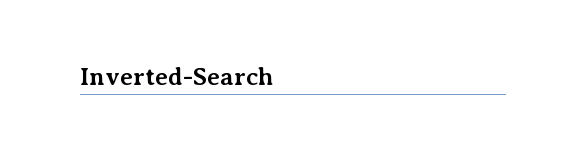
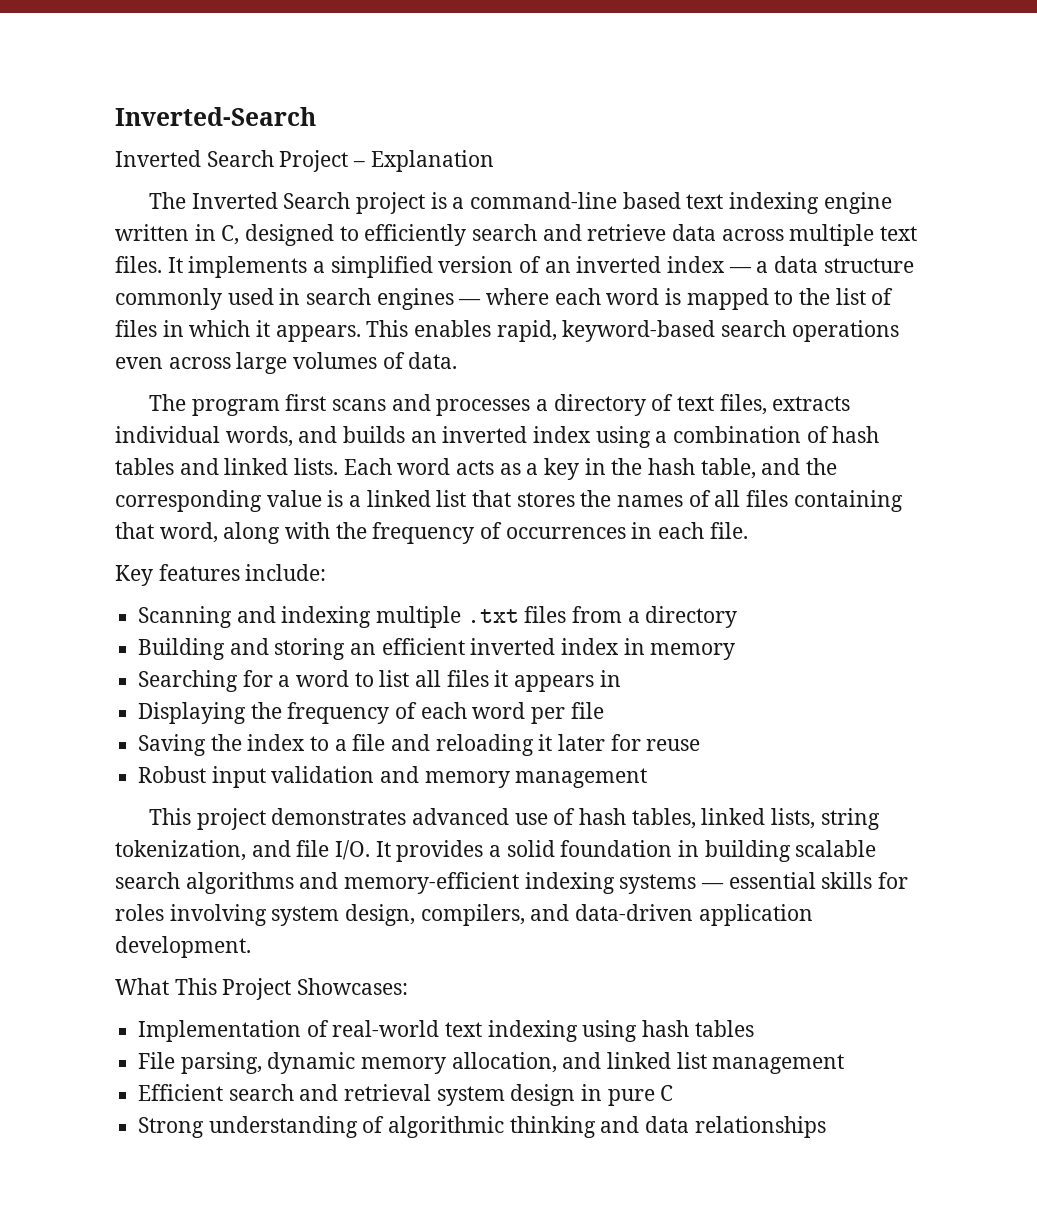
(273, 76) none -> [115,150,494,172] [149,192,892,214] [115,224,918,246] [115,256,914,278] [115,288,894,310] [115,320,899,342] [115,352,458,374] [149,394,851,416] [115,426,880,448] [115,458,838,480] [115,490,903,512] [115,522,748,544] [115,564,327,586] [138,606,738,628] [138,638,736,660] [138,670,621,692] [138,702,604,724] [138,734,701,756] [138,766,648,788] [149,808,880,830] [115,840,877,862] [115,872,909,894] [115,904,813,926] [115,936,251,958] [115,978,409,1000] [138,1020,754,1042] [138,1052,845,1074] [138,1084,674,1106] [138,1116,826,1138] // Inverted Search Project – Explanation // The Inverted Search project is a command-line based text indexing engine written in C, designed to efficiently search and retrieve data across multiple text files. It implements a simplified version of an inverted index — a data structure commonly used in search engines — where each word is mapped to the list of files in which it appears. This enables rapid, keyword-based search operations even across large volumes of data. // The program first scans and processes a directory of text files, extracts individual words, and builds an inverted index using a combination of hash tables and linked lists. Each word acts as a key in the hash table, and the corresponding value is a linked list that stores the names of all files containing that word, along with the frequency of occurrences in each file. // Key features include: // Scanning and indexing multiple .txt files from a directory // Building and storing an efficient inverted index in memory // Searching for a word to list all files it appears in // Displaying the frequency of each word per file // Saving the index to a file and reloading it later for reuse // Robust input validation and memory management // This project demonstrates advanced use of hash tables, linked lists, string tokenization, and file I/O. It provides a solid foundation in building scalable search algorithms and memory-efficient indexing systems — essential skills for roles involving system design, compilers, and data-driven application development. // What This Project Showcases: // Implementation of real-world text indexing using hash tables // File parsing, dynamic memory allocation, and linked list management // Efficient search and retrieval system design in pure C // Strong understanding of algorithmic thinking and data relationships

